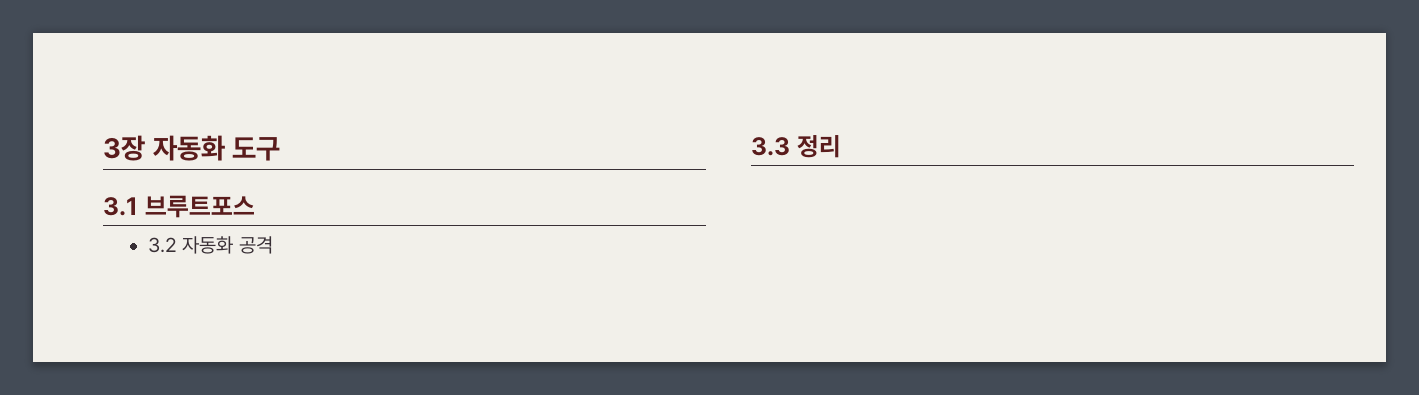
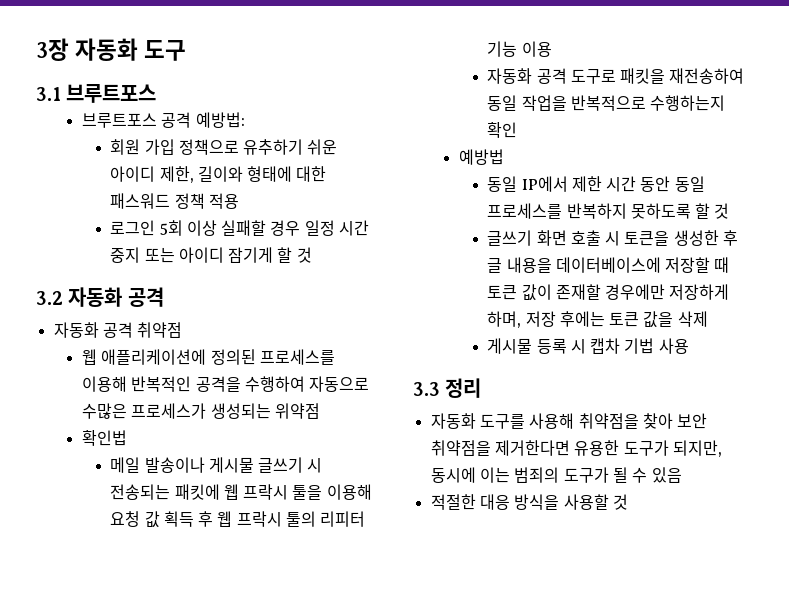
[148,236,273,254] [751,135,841,158] 3.2 자동화 공격 // 3.3 정리 -> [81,112,245,128] [110,139,338,155] [110,166,327,183] [110,193,239,209] [110,220,370,236] [110,247,312,263] [36,287,164,307] [53,322,183,338] [81,349,335,365] [81,376,370,392] [81,403,320,419] [81,430,127,446] [110,457,323,473] [110,484,372,500] [110,511,366,528] [487,41,552,57] [487,68,745,84] [487,95,726,111] [487,122,518,138] [458,149,504,165] [487,176,705,192] [487,203,730,219] [487,230,739,246] [487,257,730,273] [487,284,730,301] [487,311,708,328] [487,338,689,354] [413,378,482,398] [430,413,708,429] [430,440,722,457] [430,467,682,483] [430,494,628,510] 브루트포스 공격 예방법: // 회원 가입 정책으로 유추하기 쉬운 아이디 제한, 길이와 형태에 대한 패스워드 정책 적용 // 로그인 5회 이상 실패할 경우 일정 시간 중지 또는 아이디 잠기게 할 것 // 3.2 자동화 공격 // 자동화 공격 취약점 // 웹 애플리케이션에 정의된 프로세스를 이용해 반복적인 공격을 수행하여 자동으로 수많은 프로세스가 생성되는 위약점 // 확인법 // 메일 발송이나 게시물 글쓰기 시 전송되는 패킷에 웹 프락시 툴을 이용해 요청 값 획득 후 웹 프락시 툴의 리피터 기능 이용 // 자동화 공격 도구로 패킷을 재전송하여 동일 작업을 반복적으로 수행하는지 확인 // 예방법 // 동일 IP에서 제한 시간 동안 동일 프로세스를 반복하지 못하도록 할 것 // 글쓰기 화면 호출 시 토큰을 생성한 후 글 내용을 데이터베이스에 저장할 때 토큰 값이 존재할 경우에만 저장하게 하며, 저장 후에는 토큰 값을 삭제 // 게시물 등록 시 캡차 기법 사용 // 3.3 정리 // 자동화 도구를 사용해 취약점을 찾아 보안 취약점을 제거한다면 유용한 도구가 되지만, 동시에 이는 범죄의 도구가 될 수 있음 // 적절한 대응 방식을 사용할 것

